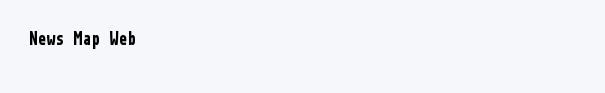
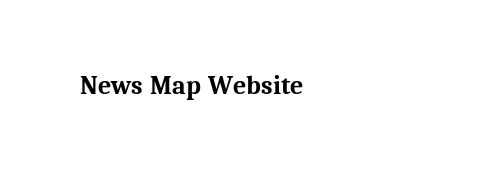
[109,31,136,45] Web -> [207,75,304,94] Website

